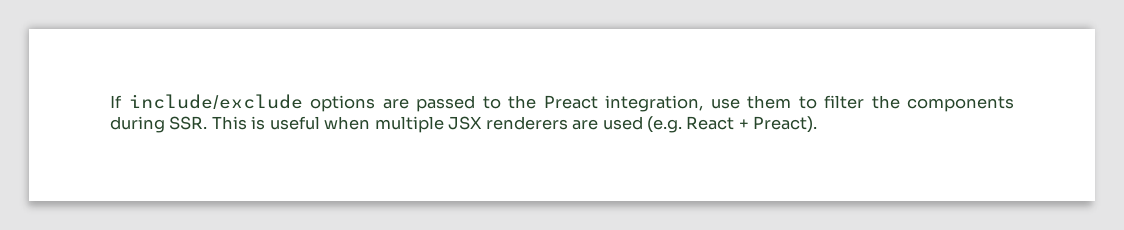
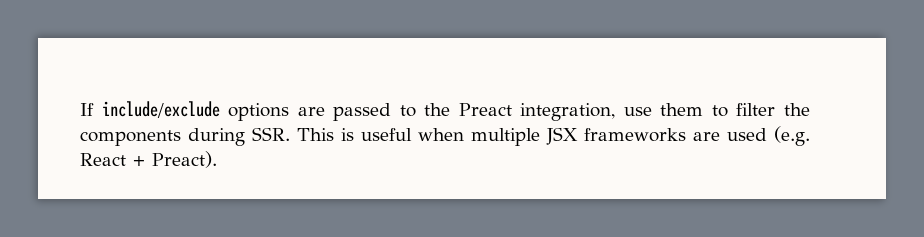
[485,116,568,130] renderers -> [584,128,686,142] frameworks

